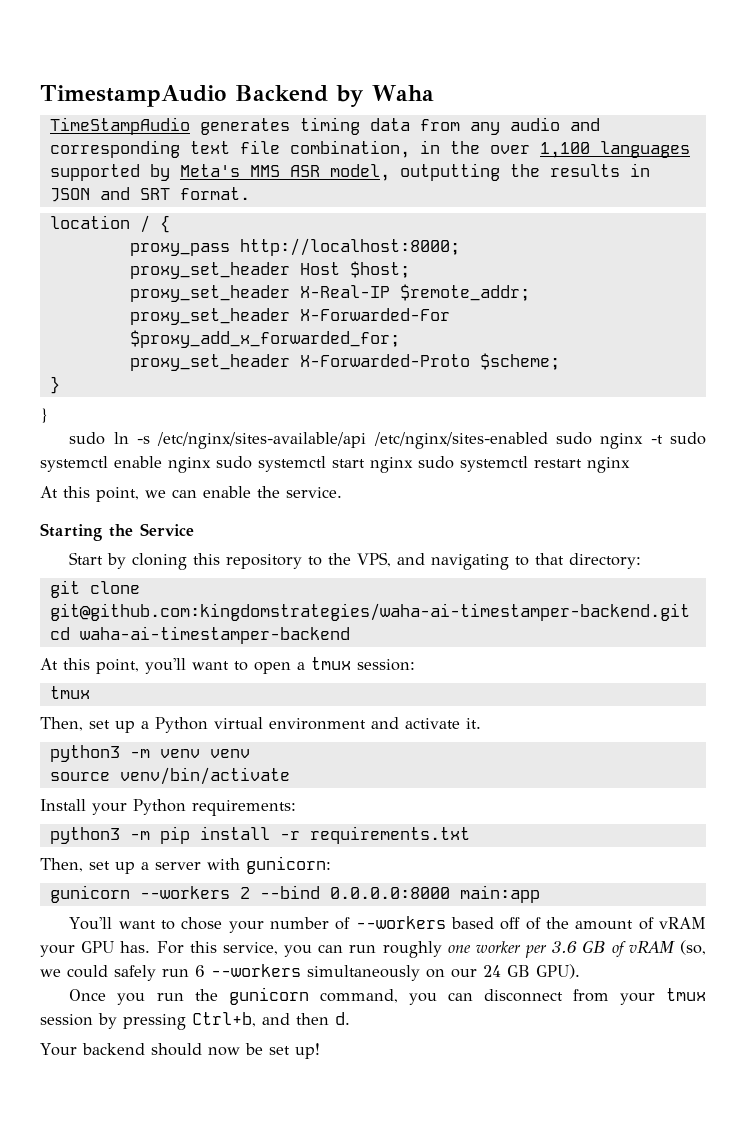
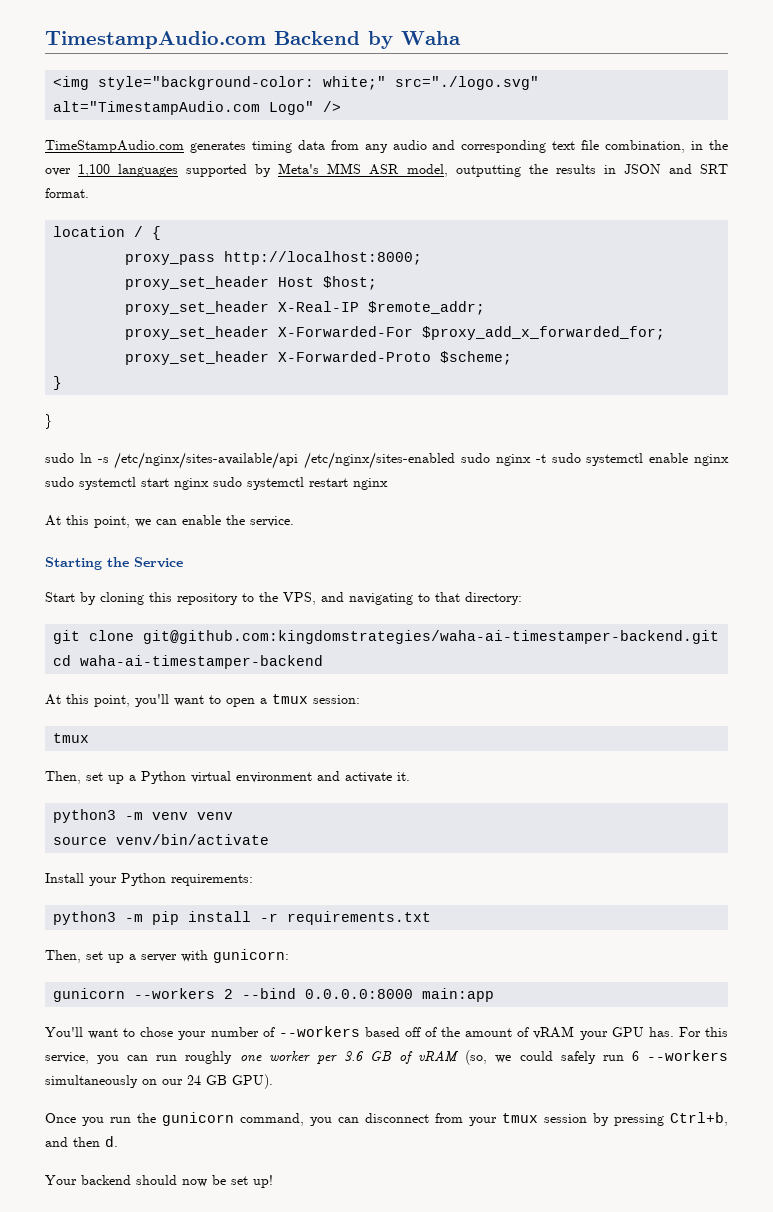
[40,85,226,107] TimestampAudio -> [45,31,266,49] TimestampAudio.com
[49,117,190,135] TimeStampAudio -> [53,76,540,90] [53,101,342,115] [45,140,184,153] <img style="background-color: white;" src="./logo.svg" alt="TimestampAudio.com Logo" /> // TimeStampAudio.com

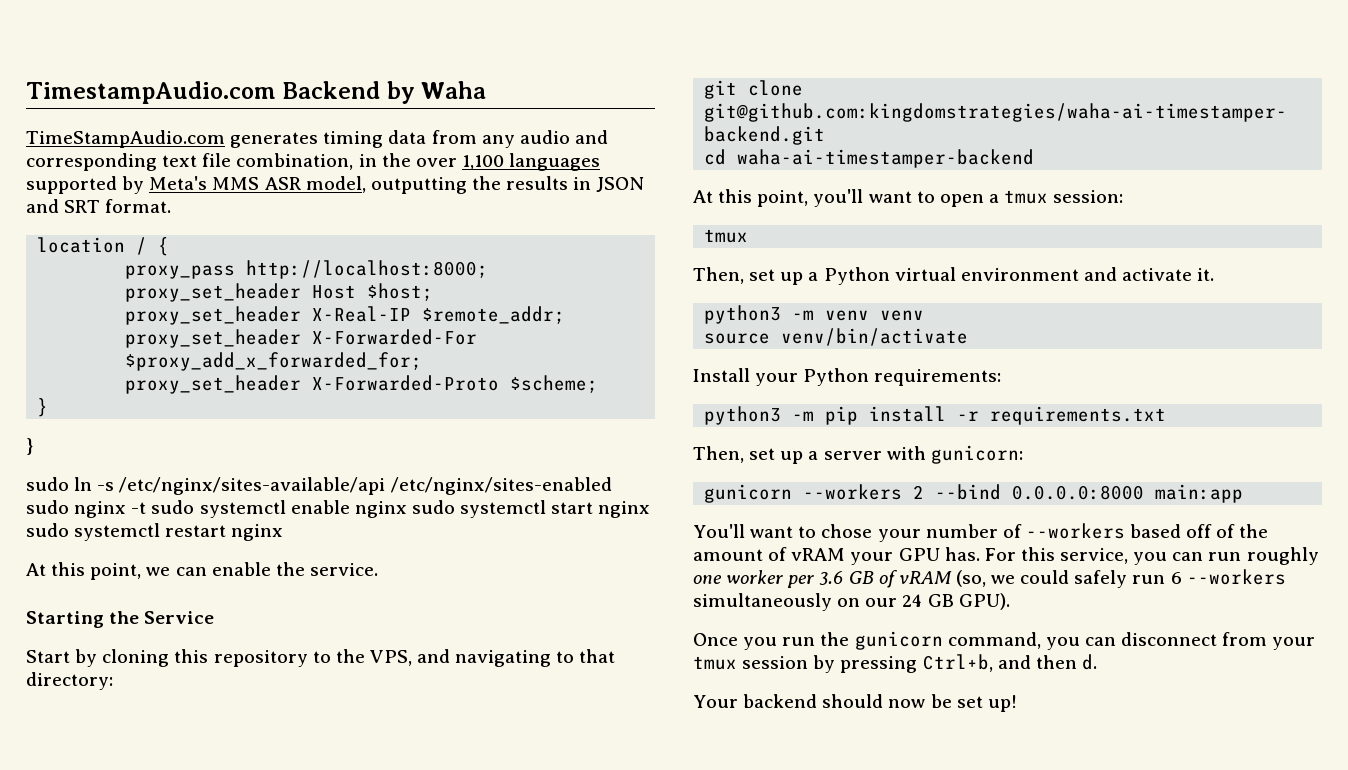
[53,76,540,90] [53,101,342,115] // <img style="background-color: white;" src="./logo.svg" alt="TimestampAudio.com Logo" /> -> (487, 90) none

